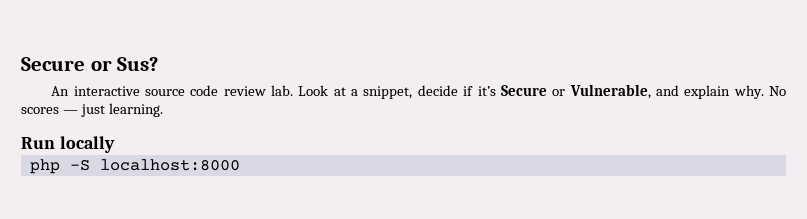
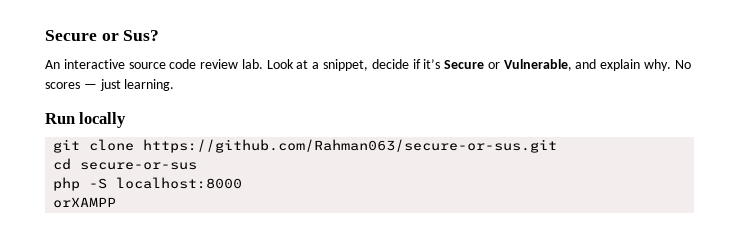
(115, 144) none -> [53,139,558,153] [53,158,198,170] // git clone https://github.com/Rahman063/secure-or-sus.git // cd secure-or-sus
(240, 165) none -> [53,197,117,208] // orXAMPP

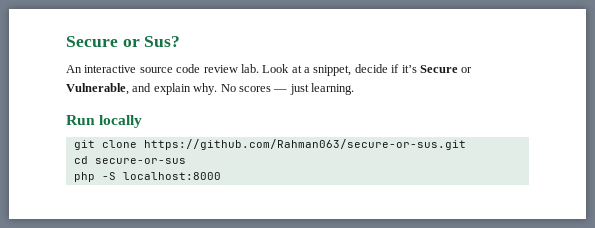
[53,197,117,208] // orXAMPP -> (221, 176) none

